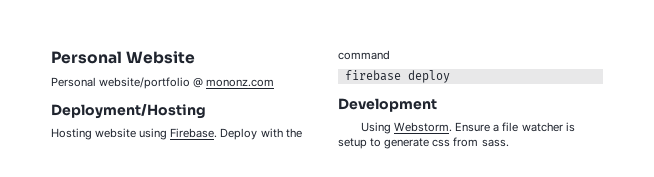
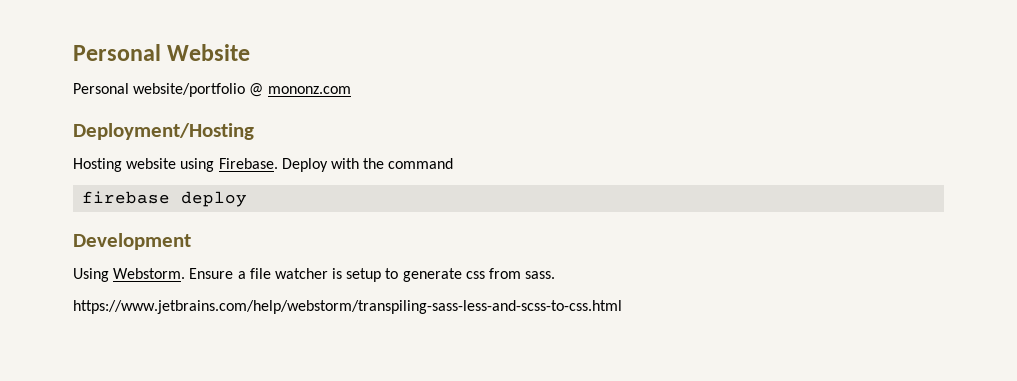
(509, 143) none -> [73,300,622,314] // https://www.jetbrains.com/help/webstorm/transpiling-sass-less-and-scss-to-css.html

